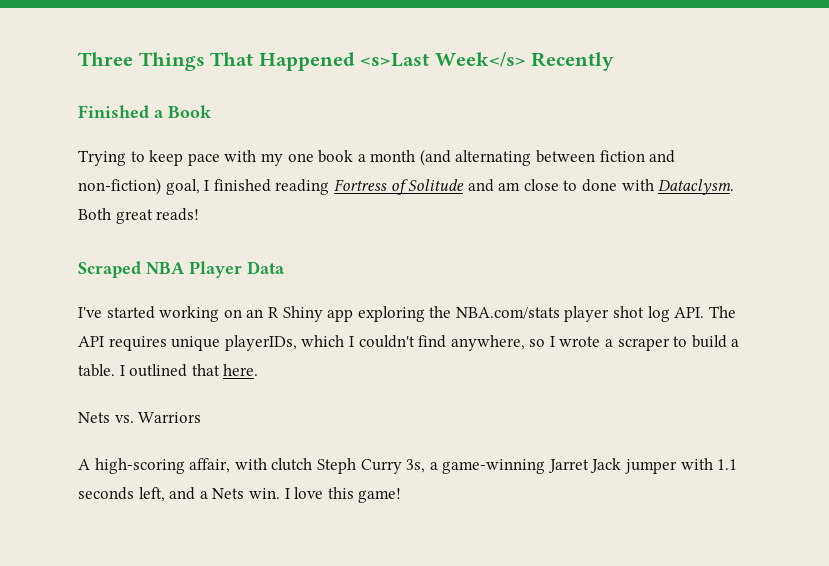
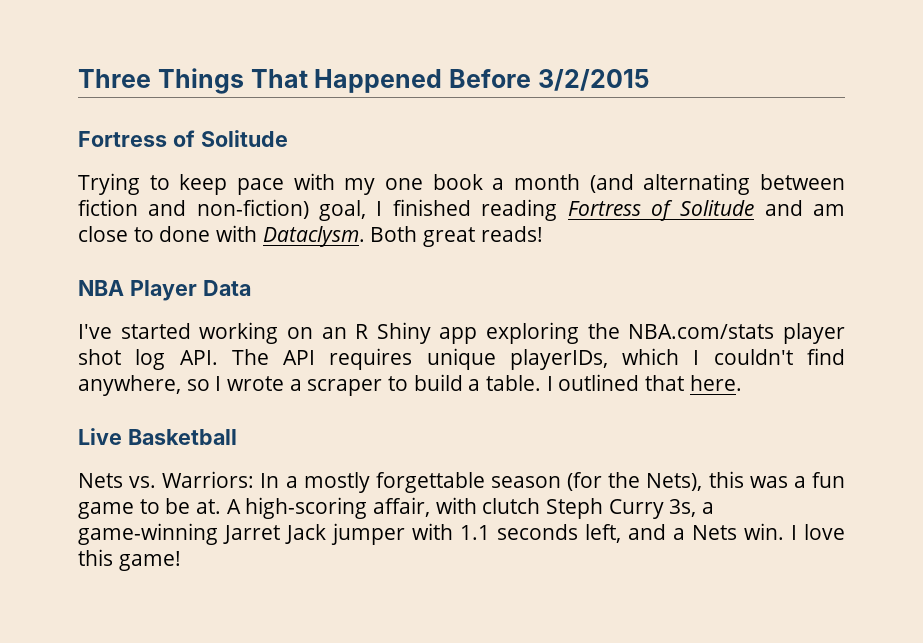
[360,52,615,71] [78,105,211,118] <s>Last Week</s> Recently // Finished a Book -> [449,69,650,91] [78,130,288,147] Before 3/2/2015 // Fortress of Solitude
[78,261,141,278] Scraped -> (543, 234) none
(259, 370) none -> [78,428,237,445] // Live Basketball
[138,412,202,423] Warriors // -> [162,471,845,493] [78,498,222,519] Warriors: In a mostly forgettable season (for the Nets), this was a fun game to be at.

